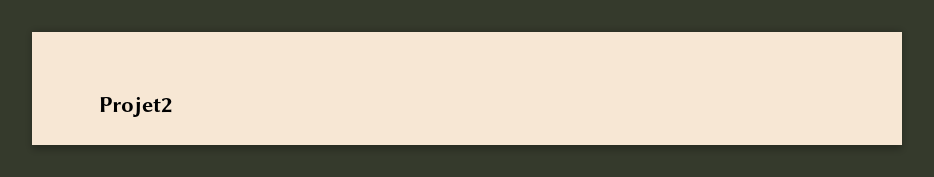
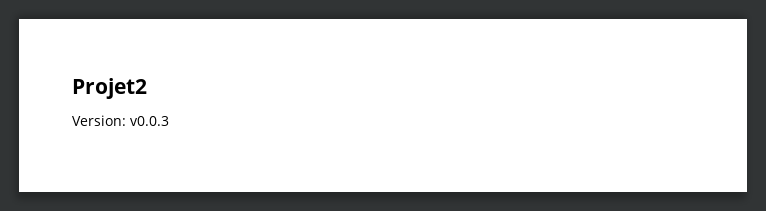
(173, 106) none -> [72,115,169,126] // Version: v0.0.3

